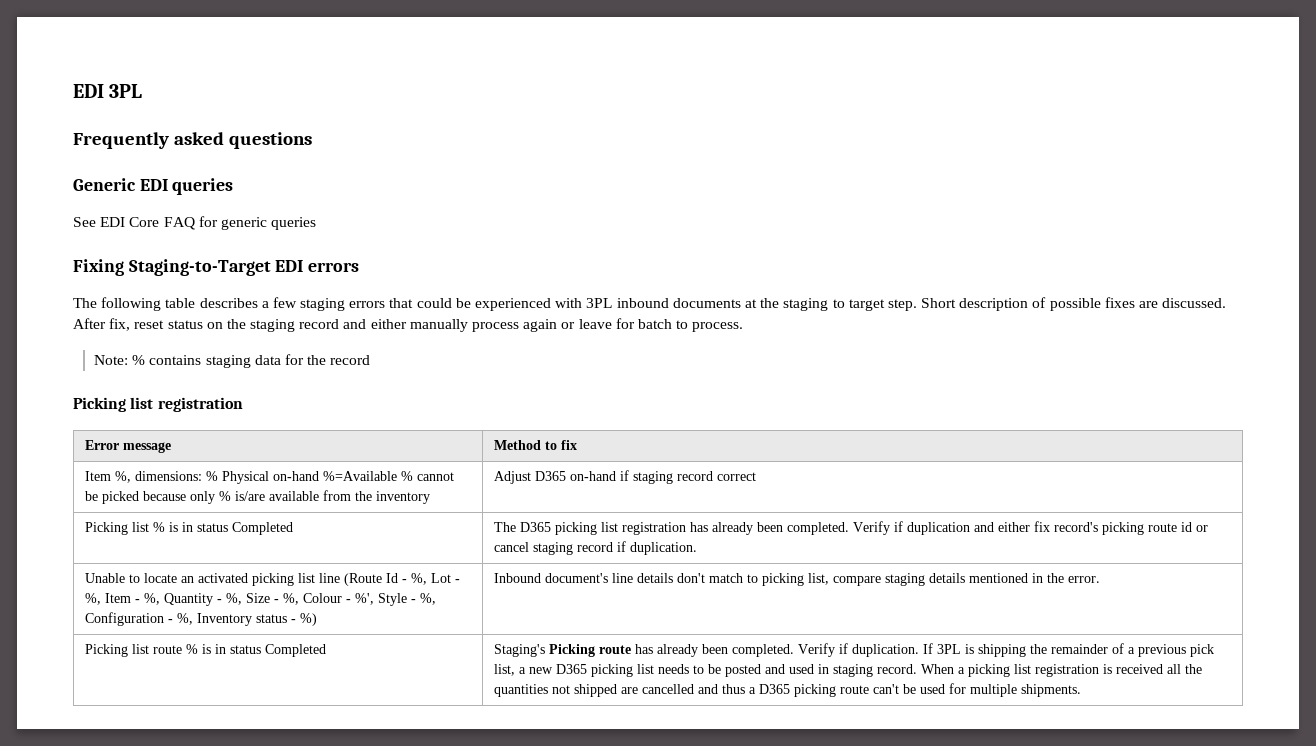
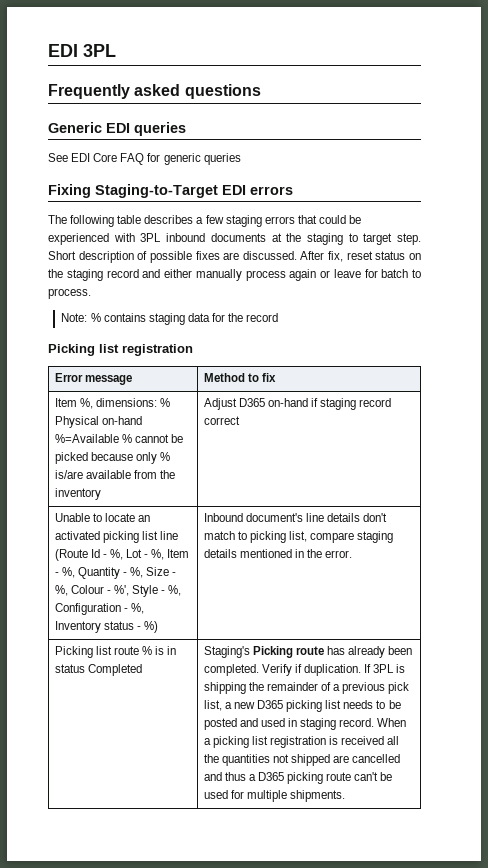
[85,522,294,535] [494,521,1209,535] [494,541,698,555] // Picking list % is in status Completed | The D365 picking list registration has already been completed. Verify if duplication and either fix record's picking route id or cancel staging record if duplication. -> (240, 420) none

